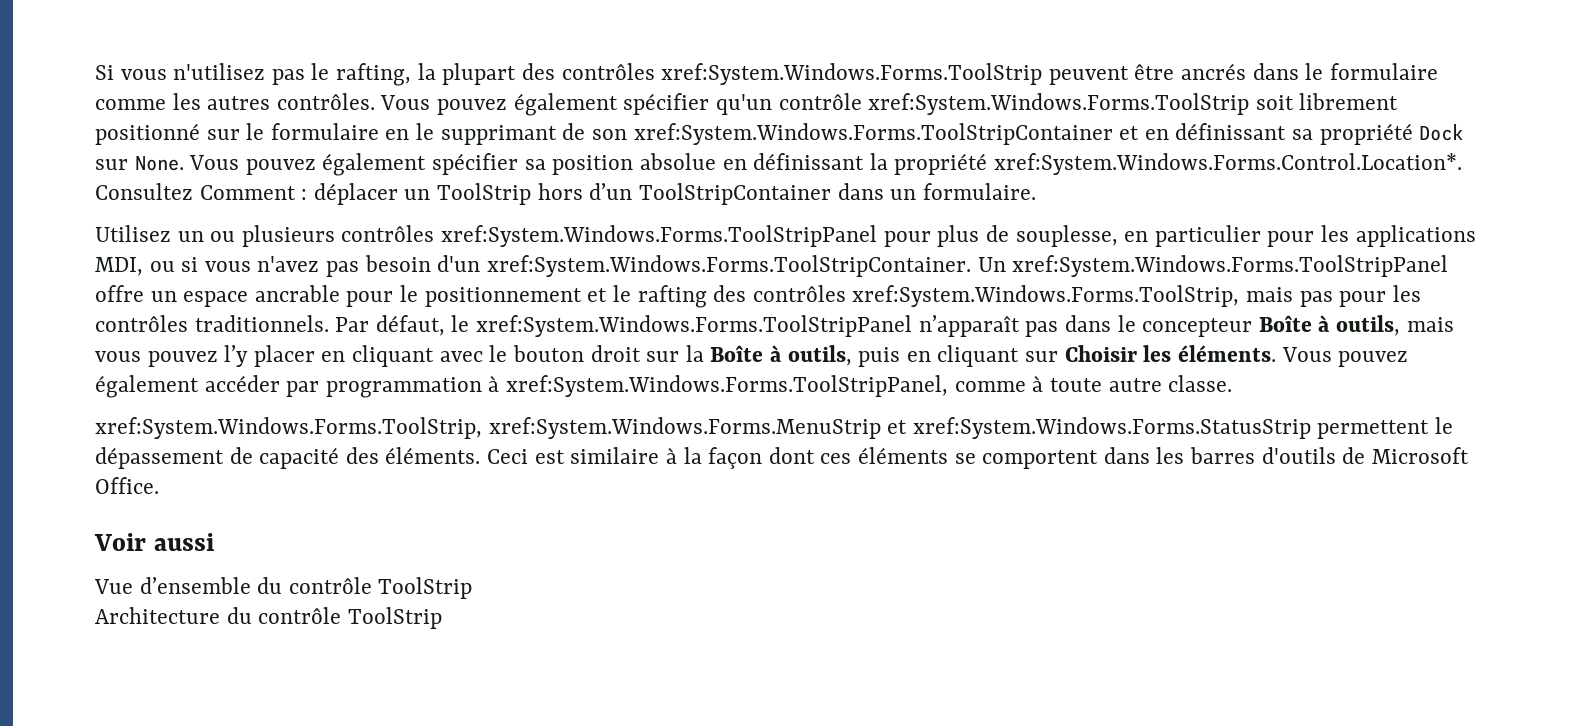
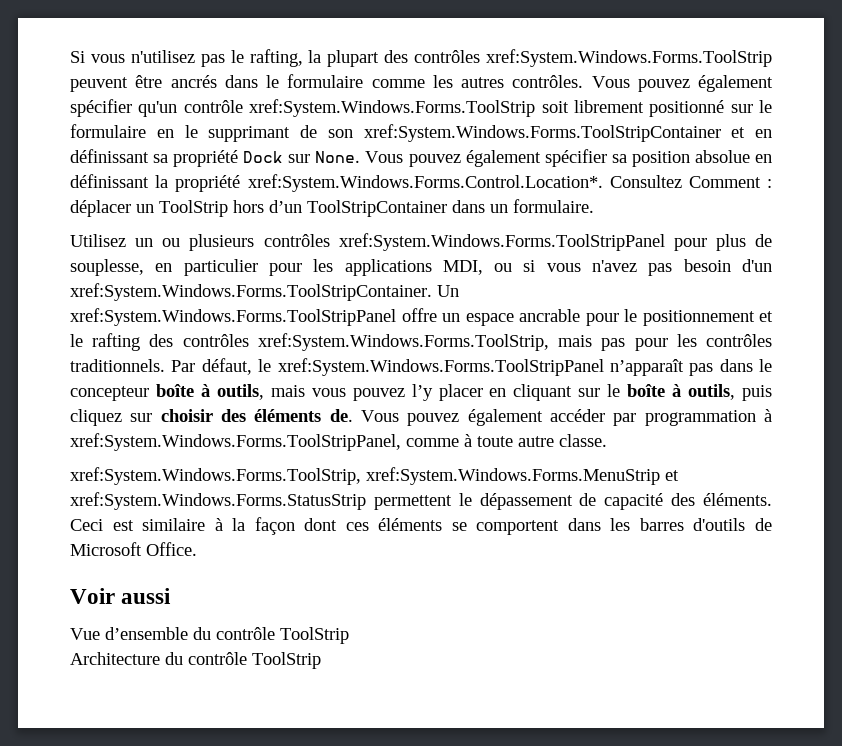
[1258,315,1312,332] Boîte -> [155,384,194,397] boîte
[439,345,1276,367] avec le bouton droit sur la Boîte à outils, puis en cliquant sur Choisir les éléments. -> [578,384,772,401] [70,409,353,426] sur le boîte à outils, puis cliquez sur choisir des éléments de.

